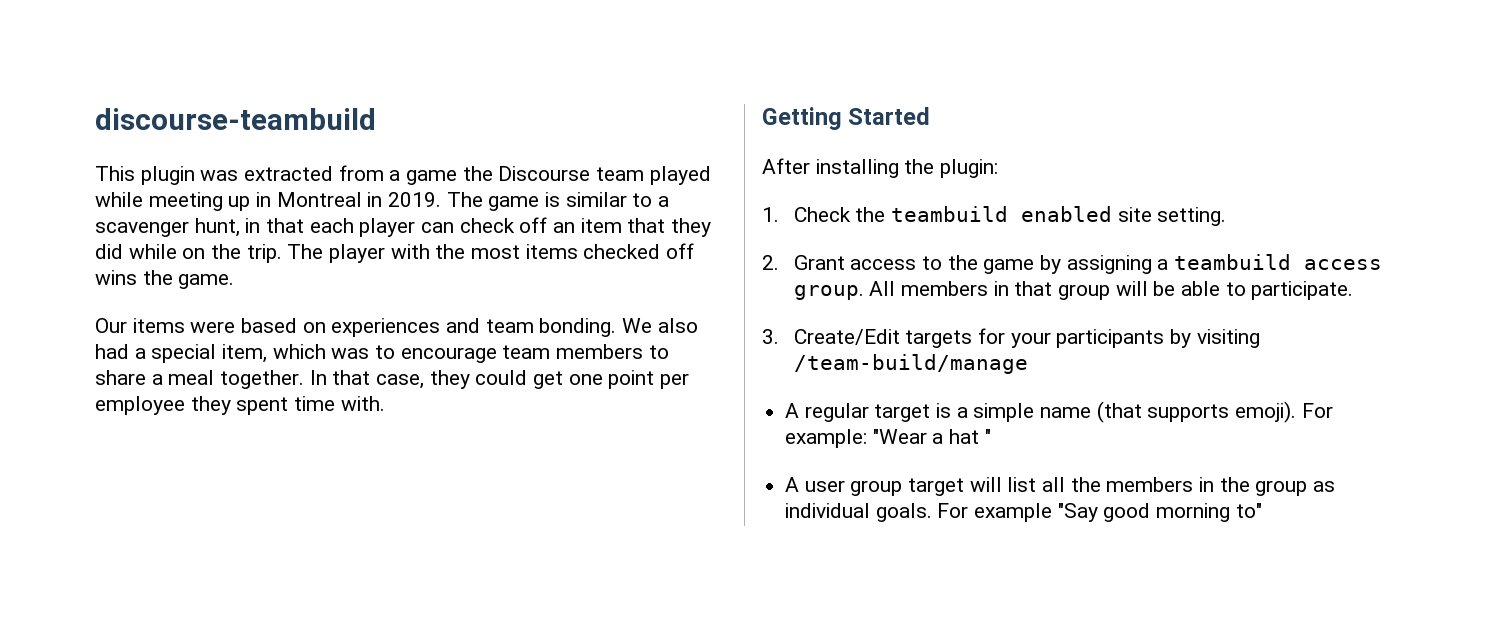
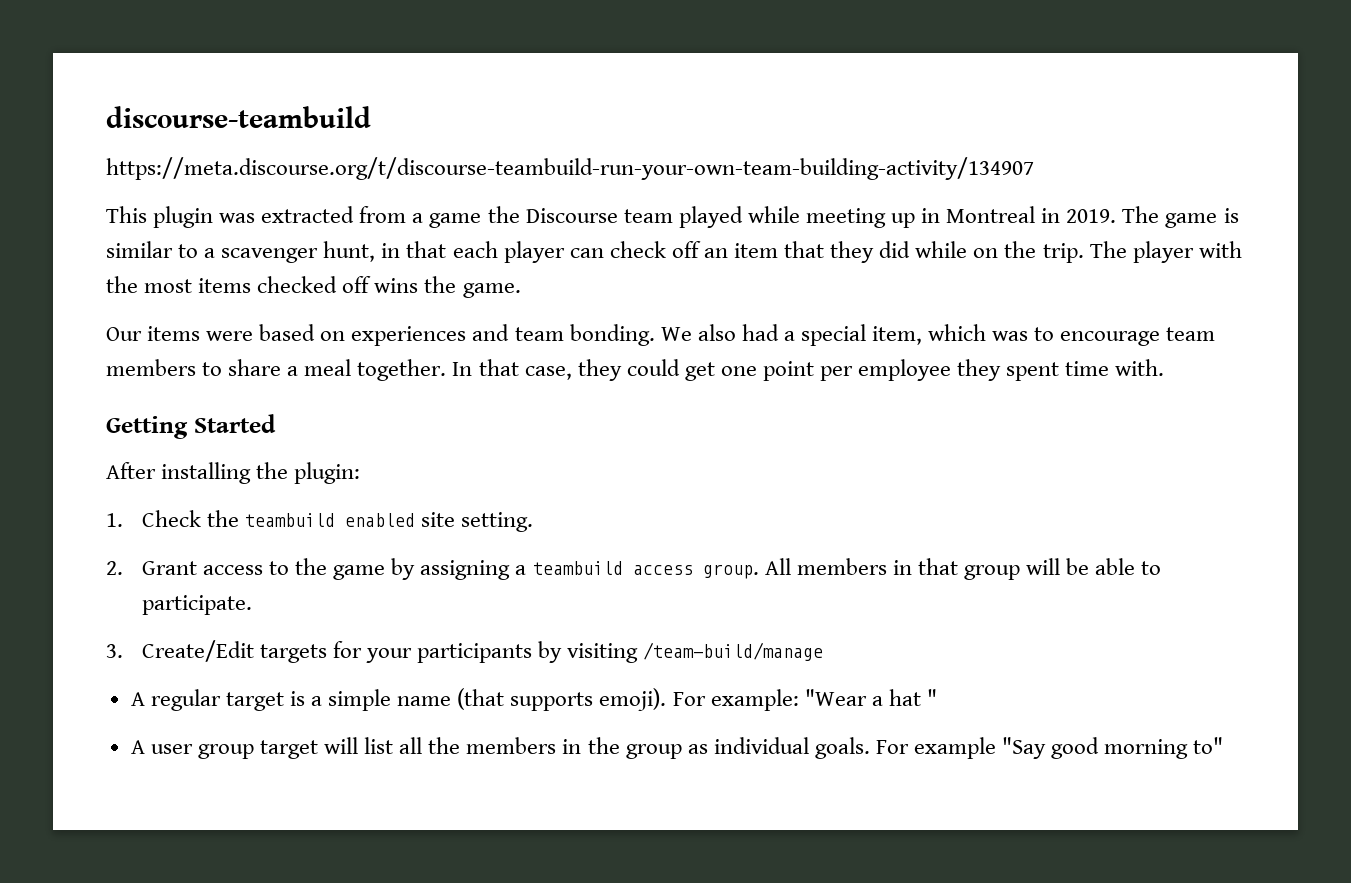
(376, 119) none -> [106,157,1034,180] // https://meta.discourse.org/t/discourse-teambuild-run-your-own-team-building-activity/134907

